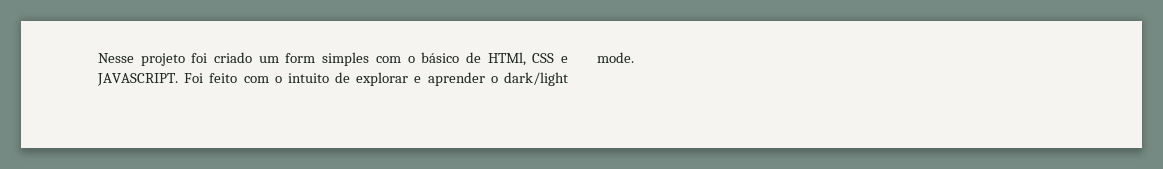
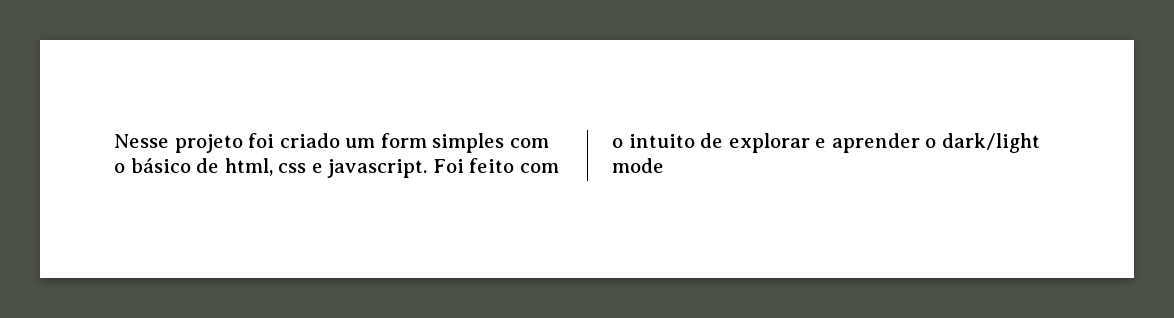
[487,52,568,66] [97,73,178,86] HTMl, CSS e JAVASCRIPT. -> [224,158,428,178] html, css e javascript.
[597,52,634,63] mode. -> [612,158,664,173] mode

